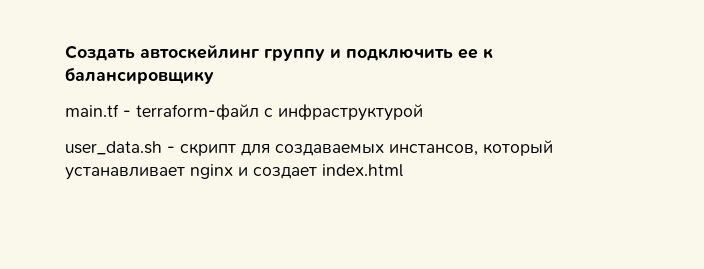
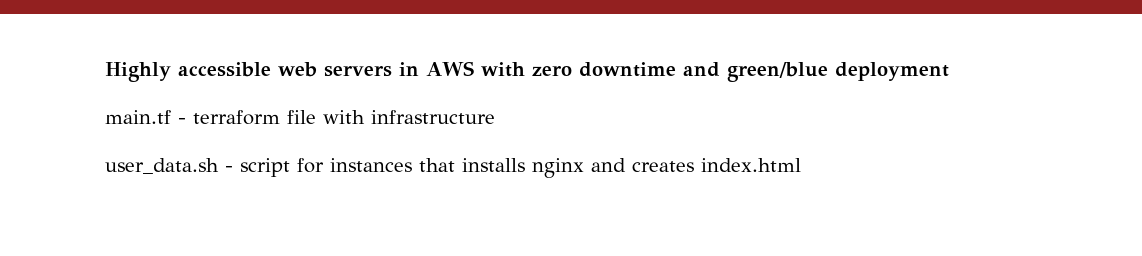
[65,45,494,61] [65,67,214,84] [65,104,423,121] [65,140,553,156] [65,164,317,180] Создать автоскейлинг группу и подключить ее к балансировщику // main.tf - terraform-файл с инфраструктурой // user_data.sh - скрипт для создаваемых инстансов, который устанавливает nginx и создает -> [105,61,949,82] [105,110,495,125] [105,158,694,178] Highly accessible web servers in AWS with zero downtime and green/blue deployment // main.tf - terraform file with infrastructure // user_data.sh - script for instances that installs nginx and creates

